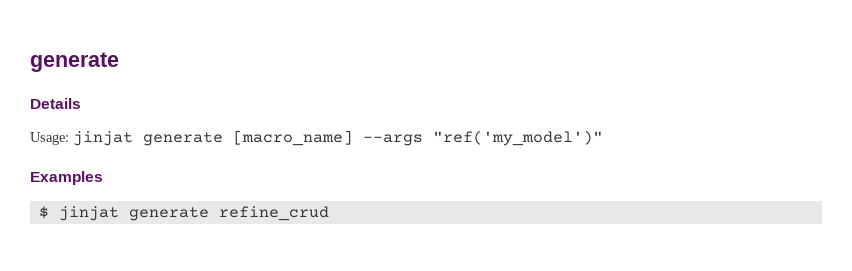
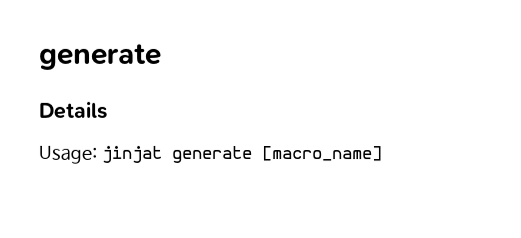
[363,130,603,146] [30,171,103,185] [38,206,329,221] --args "ref('my_model')" // Examples // $ jinjat generate refine_crud -> (382, 154) none

